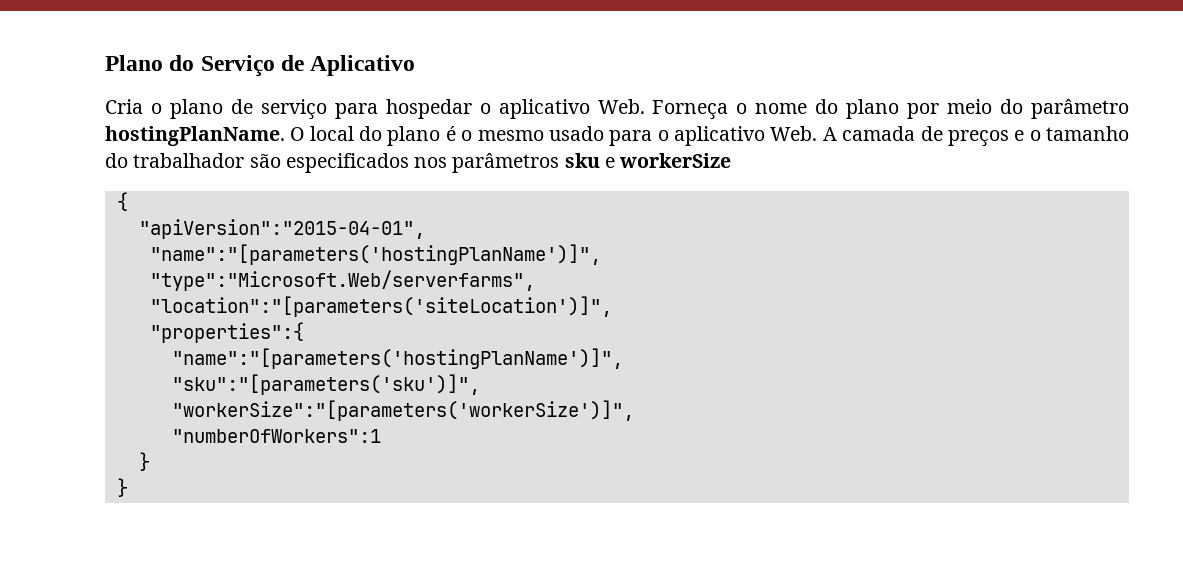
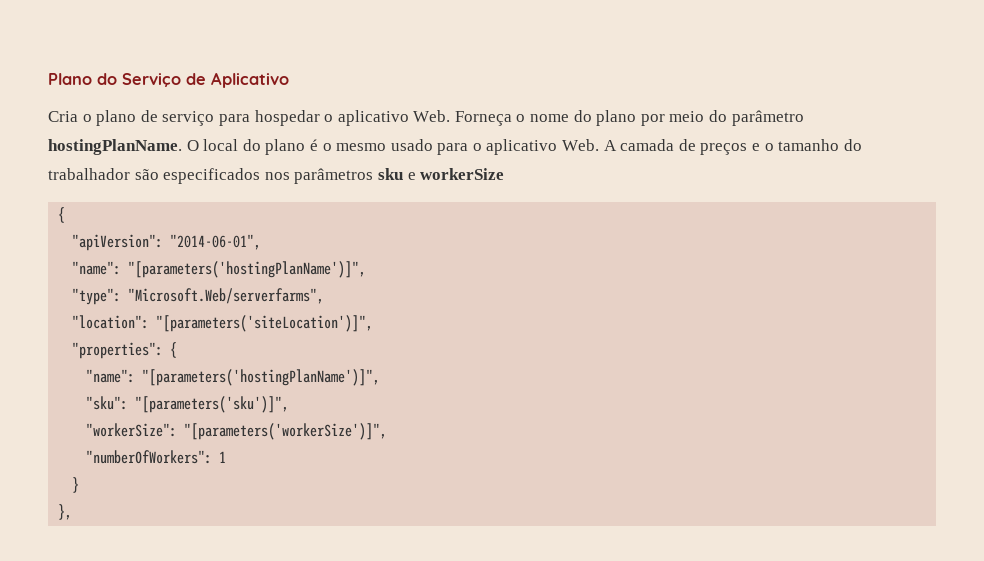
[138,219,425,239] [149,244,601,265] [149,270,535,291] [149,296,612,317] [149,322,304,343] [171,348,623,369] [171,374,480,395] [171,400,634,421] [171,429,381,443] "apiVersion":"2015-04-01", // "name":"[parameters('hostingPlanName')]", // "type":"Microsoft.Web/serverfarms", // "location":"[parameters('siteLocation')]", // "properties":{ // "name":"[parameters('hostingPlanName')]", // "sku":"[parameters('sku')]", // "workerSize":"[parameters('workerSize')]", // "numberOfWorkers":1 -> [72,234,262,251] [72,261,367,278] [72,288,325,305] [72,315,374,332] [72,342,178,359] [86,369,381,386] [86,396,290,413] [86,423,388,440] [86,450,227,464] "apiVersion": "2014-06-01", // "name": "[parameters('hostingPlanName')]", // "type": "Microsoft.Web/serverfarms", // "location": "[parameters('siteLocation')]", // "properties": { // "name": "[parameters('hostingPlanName')]", // "sku": "[parameters('sku')]", // "workerSize": "[parameters('workerSize')]", // "numberOfWorkers": 1
[116,478,128,497] } -> [58,504,73,520] },

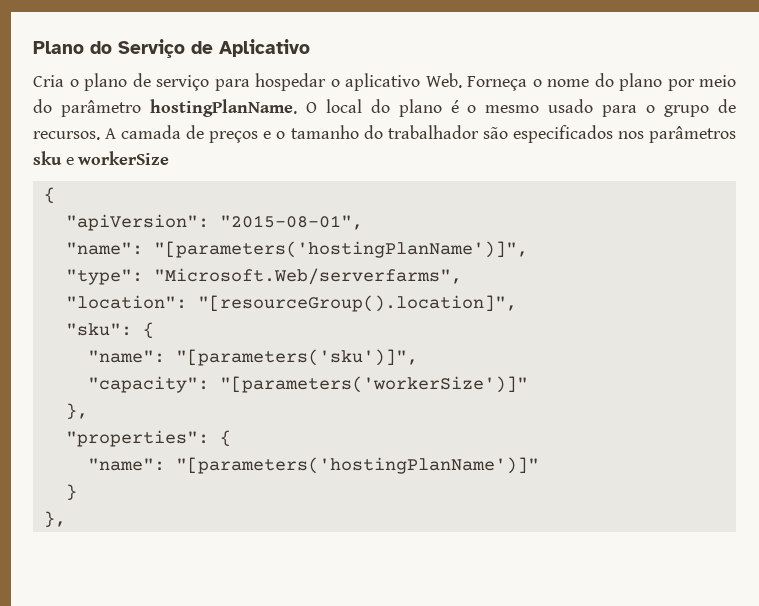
[486,139,600,155] aplicativo Web. -> [664,99,737,117] [33,131,100,140] grupo de recursos.
[170,234,262,250] "2014-06-01", -> [219,215,363,230] "2015-08-01",
[156,315,374,332] [72,342,178,359] [86,369,381,386] [86,396,290,413] [86,423,388,440] [86,450,227,464] "[parameters('siteLocation')]", // "properties": { // "name": "[parameters('hostingPlanName')]", // "sku": "[parameters('sku')]", // "workerSize": "[parameters('workerSize')]", // "numberOfWorkers": 1 -> [197,295,517,312] [65,322,154,339] [87,349,418,366] [87,376,528,393] [65,403,88,420] [65,430,231,447] [87,457,539,474] "[resourceGroup().location]", // "sku": { // "name": "[parameters('sku')]", // "capacity": "[parameters('workerSize')]" // }, // "properties": { // "name": "[parameters('hostingPlanName')]"

